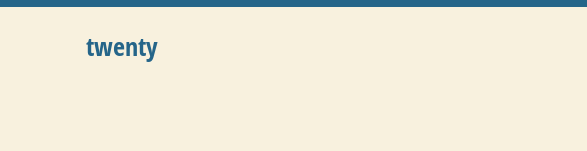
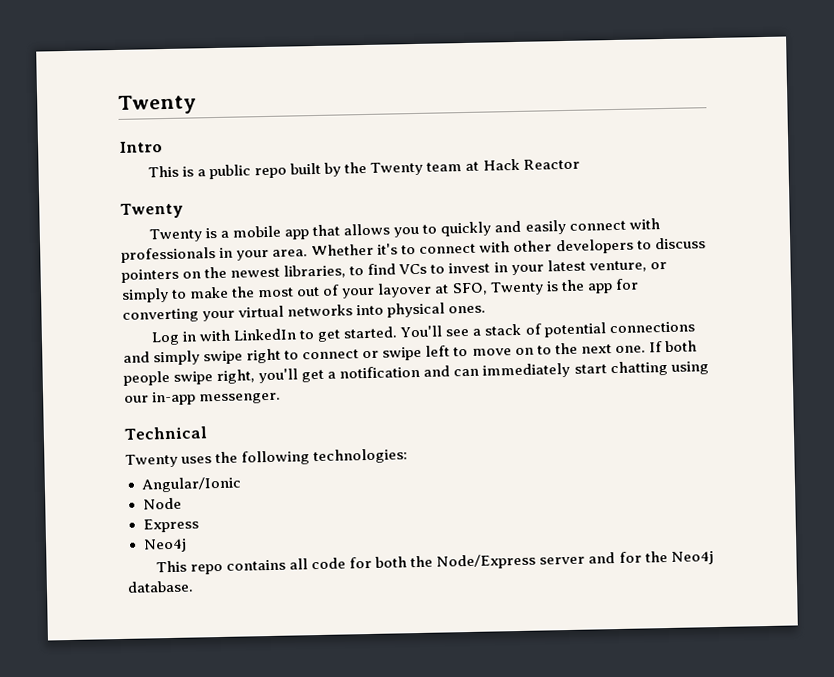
[86,39,158,62] twenty -> [118,94,197,115] [118,141,163,153] [147,158,580,180] [120,202,184,219] [148,218,660,243] [121,237,706,263] [121,259,667,283] [121,278,639,303] [122,302,487,323] [150,321,695,346] [123,340,697,366] [123,360,709,386] [124,391,282,406] [124,426,207,440] [125,448,409,468] [140,476,242,493] [142,497,182,510] [142,518,199,533] [142,538,187,553] [155,551,714,575] [127,580,194,593] Twenty // Intro // This is a public repo built by the Twenty team at Hack Reactor // Twenty // Twenty is a mobile app that allows you to quickly and easily connect with professionals in your area. Whether it's to connect with other developers to discuss pointers on the newest libraries, to find VCs to invest in your latest venture, or simply to make the most out of your layover at SFO, Twenty is the app for converting your virtual networks into physical ones. // Log in with LinkedIn to get started. You'll see a stack of potential connections and simply swipe right to connect or swipe left to move on to the next one. If both people swipe right, you'll get a notification and can immediately start chatting using our in-app messenger. // Technical // Twenty uses the following technologies: // Angular/Ionic // Node // Express // Neo4j // This repo contains all code for both the Node/Express server and for the Neo4j database.

